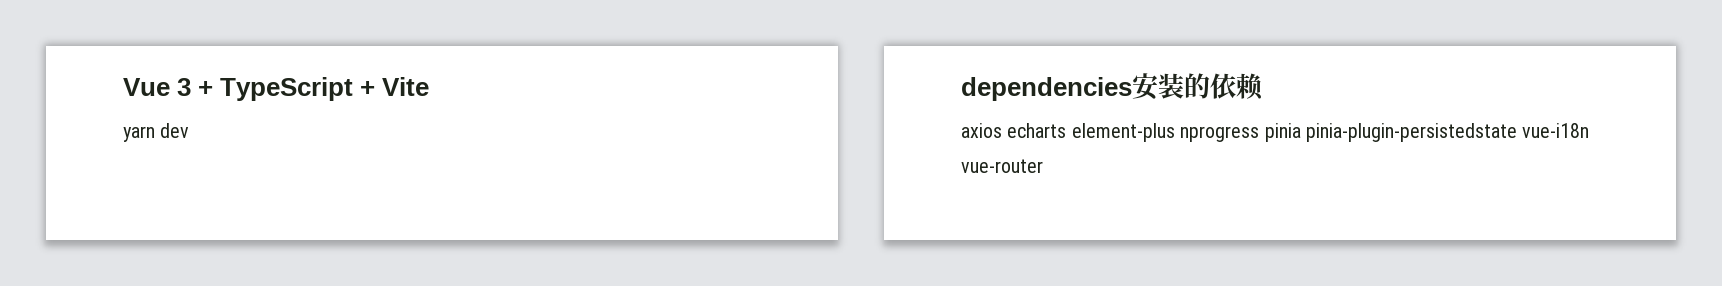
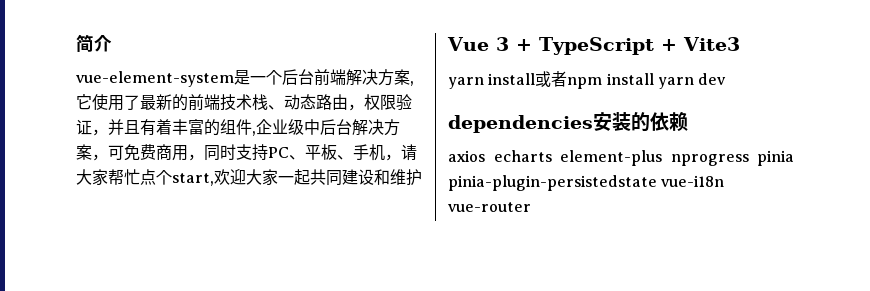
(123, 87) none -> [76,34,112,52] [76,69,414,87] [76,94,412,111] [76,119,400,136] [76,144,417,161] [76,169,422,186] 简介 // vue-element-system是一个后台前端解决方案,它使用了最新的前端技术栈、动态路由，权限验证，并且有着丰富的组件,企业级中后台解决方案，可免费商用，同时支持PC、平板、手机，请大家帮忙点个start,欢迎大家一起共同建设和维护 //
[382,77,430,96] [123,126,155,142] Vite // yarn -> [682,37,740,51] [448,71,694,89] Vite3 // yarn install或者npm install yarn

